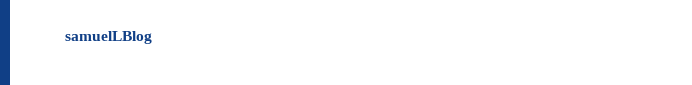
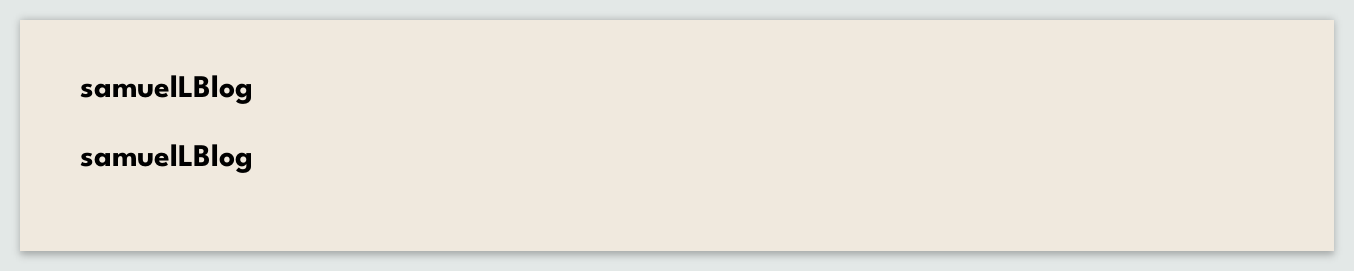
[65,31,152,44] samuelLBlog -> [80,75,253,104] [80,144,253,173] samuelLBlog // samuelLBlog

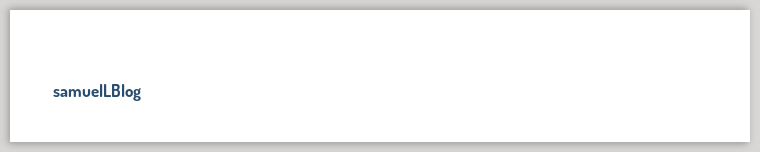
[80,75,253,104] [80,144,253,173] samuelLBlog // samuelLBlog -> [53,84,141,101] samuelLBlog

